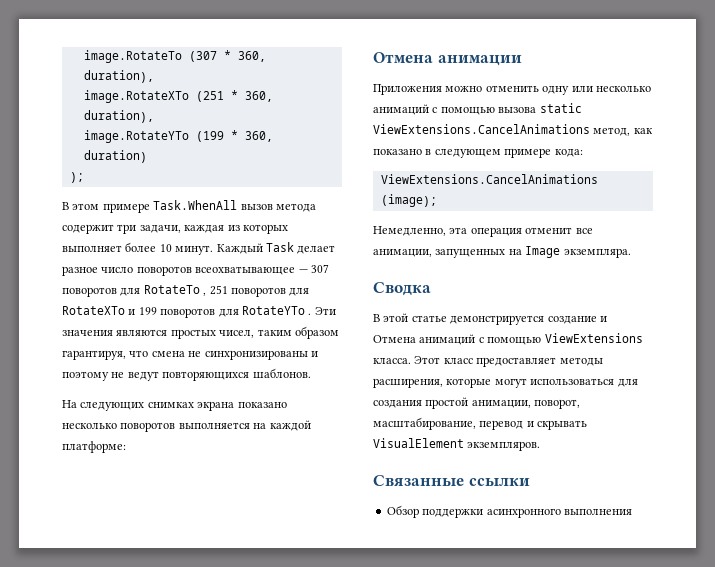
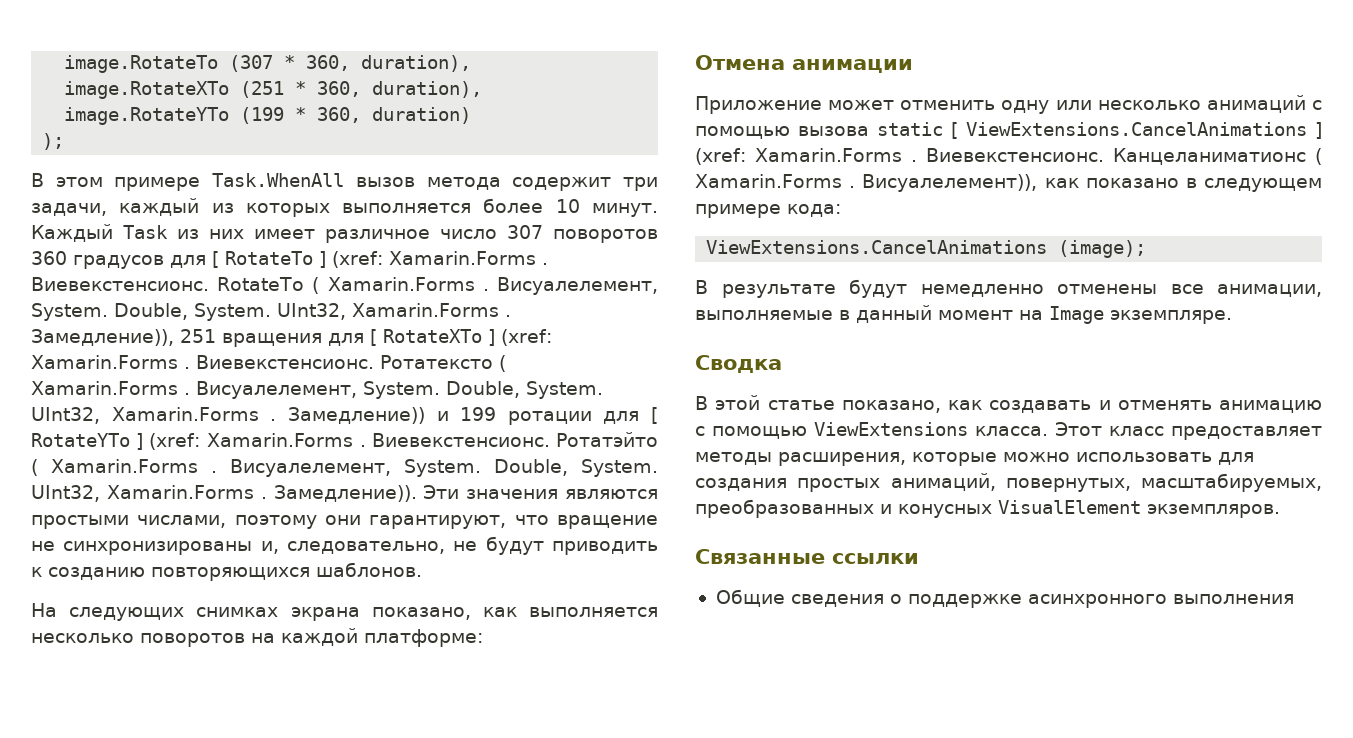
[184,225,225,233] каждая -> [119,198,200,216] каждый
[62,245,122,252] выполняет -> [342,203,472,213] выполняется
[297,245,336,254] [62,264,329,276] [62,285,310,297] [62,306,336,318] [62,326,339,339] [62,350,318,360] [62,371,159,381] делает разное число поворотов всеохватывающее — 307 поворотов для RotateTo , 251 поворотов для RotateXTo и 199 поворотов для RotateYTo . Эти значения являются простых чисел, таким образом гарантируя, что смена не синхронизированы и поэтому не ведут -> [177,225,658,243] [31,251,548,269] [31,277,658,295] [31,303,511,321] [31,329,552,347] [31,355,506,372] [31,381,603,399] [31,407,658,425] [31,432,658,450] [31,459,658,477] [31,485,658,502] [31,515,658,529] [31,536,658,555] [31,567,145,580] из них имеет различное число 307 поворотов 360 градусов для [ RotateTo ] (xref: Xamarin.Forms . Виевекстенсионс. RotateTo ( Xamarin.Forms . Висуалелемент, System. Double, System. UInt32, Xamarin.Forms . Замедление)), 251 вращения для [ RotateXTo ] (xref: Xamarin.Forms . Виевекстенсионс. Ротатексто ( Xamarin.Forms . Висуалелемент, System. Double, System. UInt32, Xamarin.Forms . Замедление)) и 199 ротации для [ RotateYTo ] (xref: Xamarin.Forms . Виевекстенсионс. Ротатэйто ( Xamarin.Forms . Висуалелемент, System. Double, System. UInt32, Xamarin.Forms . Замедление)). Эти значения являются простыми числами, поэтому они гарантируют, что вращение не синхронизированы и, следовательно, не будут приводить к созданию
[237,402,287,408] показано -> [371,607,658,620] показано, как выполняется
[178,422,250,429] выполняется -> (245, 640) none
[373,84,483,95] Приложения можно -> [695,96,895,114] Приложение может
[373,124,631,136] ViewExtensions.CancelAnimations метод, -> [951,122,1322,139] [695,148,1322,165] [695,174,1038,192] [ ViewExtensions.CancelAnimations ] (xref: Xamarin.Forms . Виевекстенсионс. Канцеланиматионс ( Xamarin.Forms . Висуалелемент)),
[373,226,593,237] [373,249,506,258] Немедленно, эта операция отменит все анимации, запущенных -> [695,279,1322,298] [695,305,1013,323] В результате будут немедленно отменены все анимации, выполняемые в данный момент
[563,248,631,258] экземпляра. -> [1110,310,1232,324] экземпляре.
[450,315,607,325] [373,334,476,345] демонстрируется создание и Отмена анимаций -> [841,400,1322,413] показано, как создавать и отменять анимацию
[494,378,638,388] [373,397,581,409] [373,417,588,430] могут использоваться для создания простой анимации, поворот, масштабирование, перевод и скрывать -> [1003,452,1254,465] [695,473,1322,492] [695,499,992,518] можно использовать для создания простых анимаций, повернутых, масштабируемых, преобразованных и конусных
[386,505,484,518] Обзор поддержки -> [715,589,1022,608] Общие сведения о поддержке

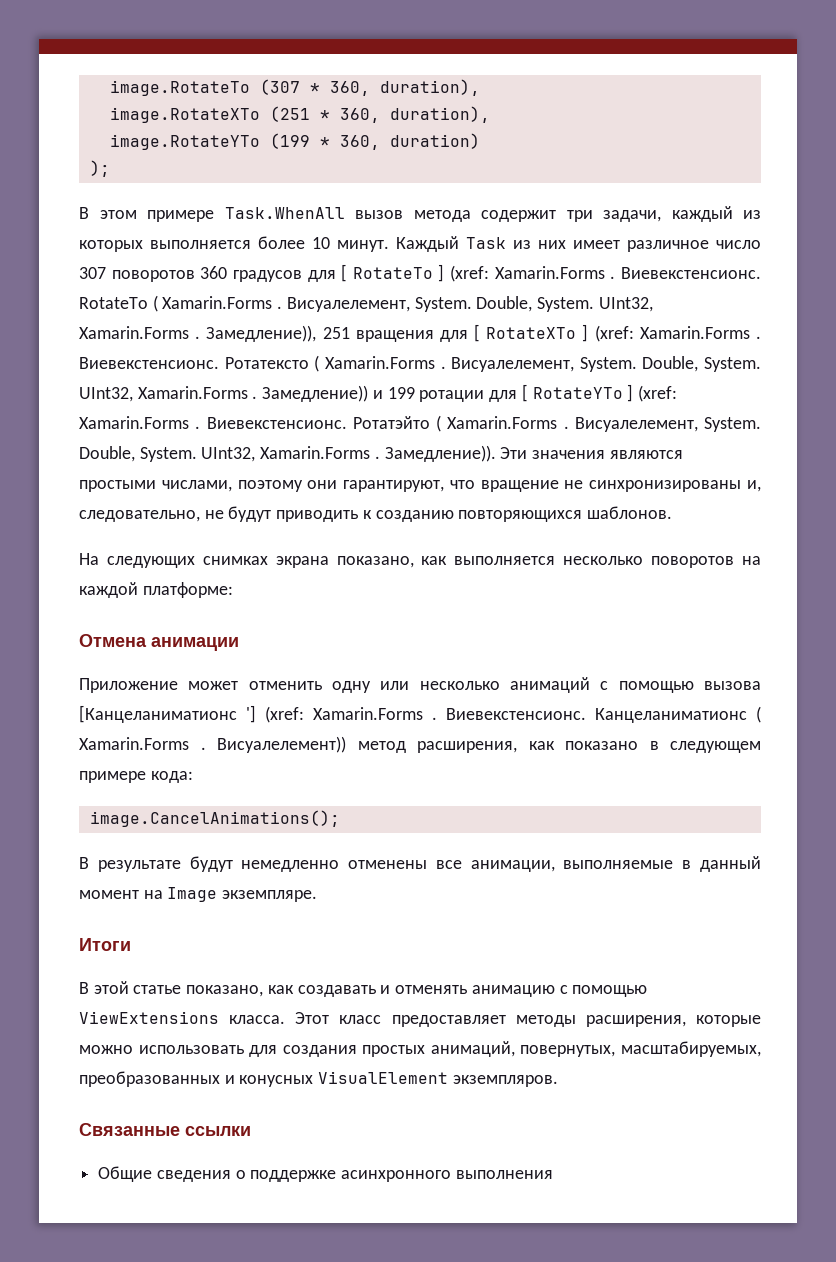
[877,122,1322,139] static [ ViewExtensions.CancelAnimations ] -> [79,705,256,723] [Канцеланиматионс ']
[862,174,1038,192] Висуалелемент)), -> [217,736,517,753] Висуалелемент)) метод расширения,
[706,240,1147,258] ViewExtensions.CancelAnimations (image); -> [89,810,340,827] image.CancelAnimations();
[695,355,782,373] Сводка -> [79,938,131,951] Итоги

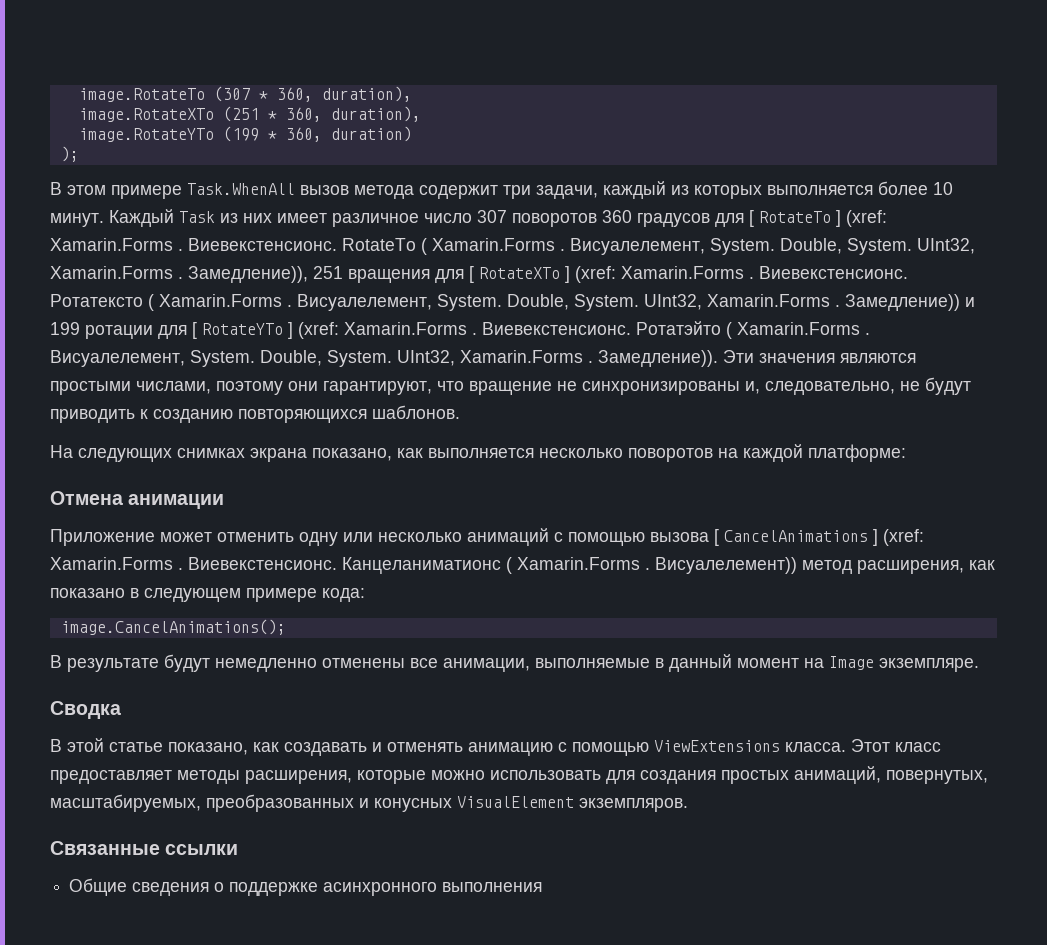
[79,705,256,723] [Канцеланиматионс '] -> [714,529,878,546] [ CancelAnimations ]
[79,938,131,951] Итоги -> [50,701,121,719] Сводка

